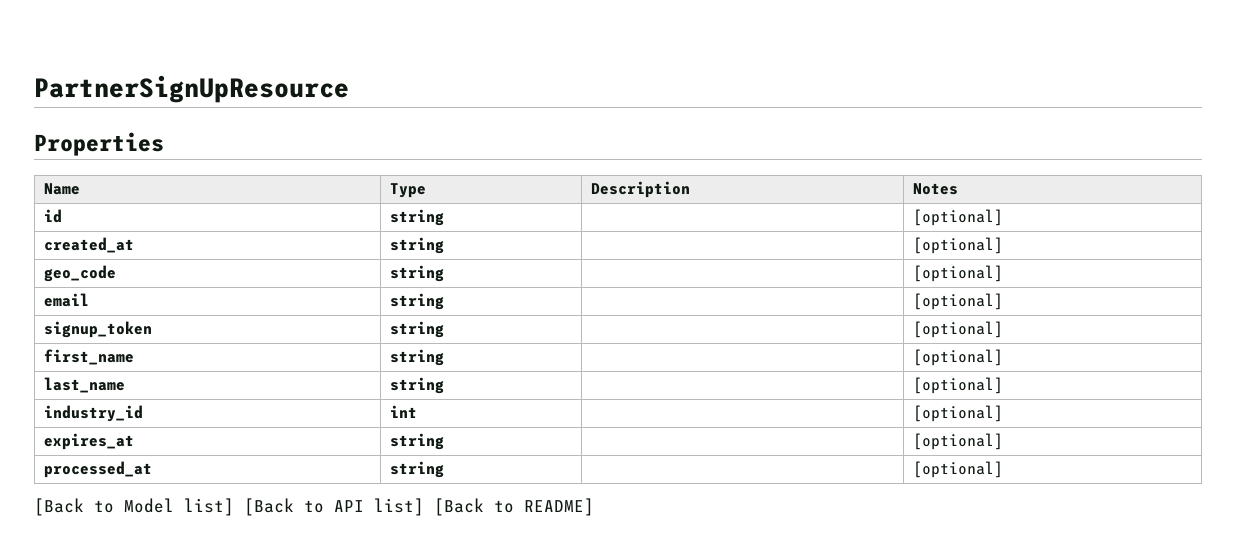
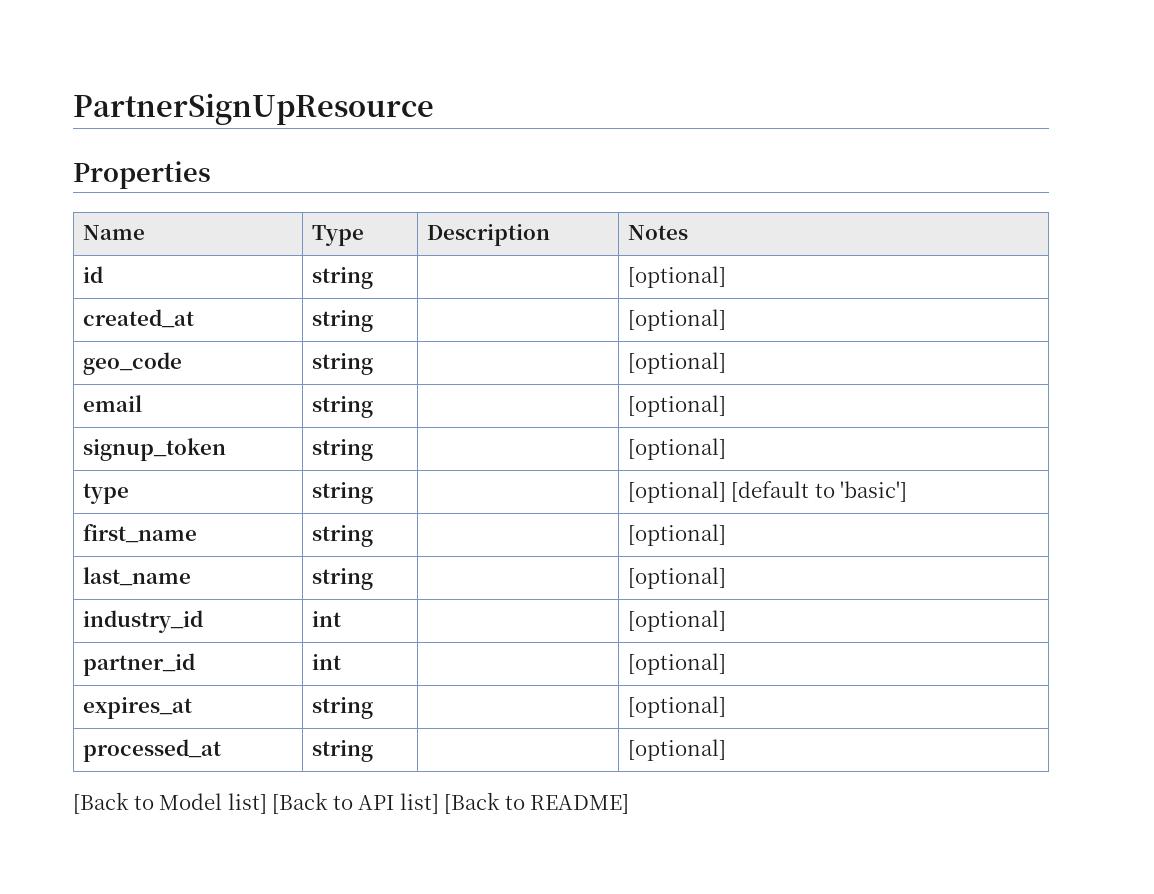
(1003, 329) none -> [82,483,129,504] [311,482,373,504] [627,481,908,503] // type | string | | [optional] [default to 'basic']
(1003, 413) none -> [82,653,195,676] [311,654,341,670] [627,653,726,675] // partner_id | int | | [optional]

